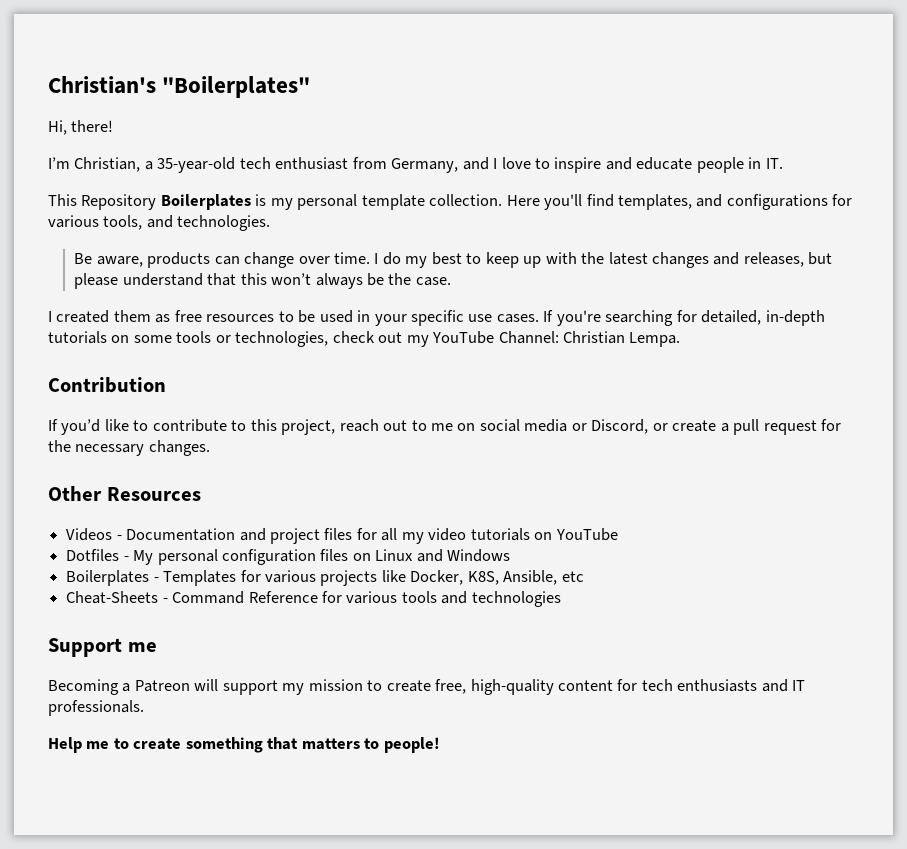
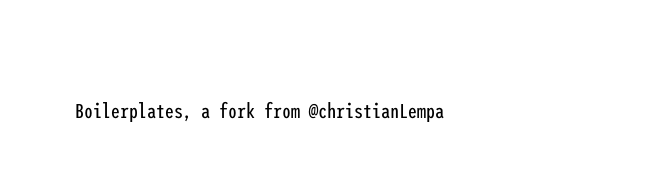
[48,76,311,98] [48,120,114,135] [48,157,783,173] [48,194,853,210] [48,215,271,231] [74,252,833,268] [74,273,451,289] [48,310,825,326] [48,331,681,347] [48,377,166,393] [48,419,842,435] [48,440,210,456] [48,486,201,501] [66,528,618,544] [66,549,511,565] [66,570,584,586] [66,591,561,607] [48,638,157,657] [48,679,806,695] [48,700,144,716] [48,737,440,753] Christian's "Boilerplates" // Hi, there! // I’m Christian, a 35-year-old tech enthusiast from Germany, and I love to inspire and educate people in IT. // This Repository Boilerplates is my personal template collection. Here you'll find templates, and configurations for various tools, and technologies. // Be aware, products can change over time. I do my best to keep up with the latest changes and releases, but please understand that this won’t always be the case. // I created them as free resources to be used in your specific use cases. If you're searching for detailed, in-depth tutorials on some tools or technologies, check out my YouTube Channel: Christian Lempa. // Contribution // If you’d like to contribute to this project, reach out to me on social media or Discord, or create a pull request for the necessary changes. // Other Resources // Videos - Documentation and project files for all my video tutorials on YouTube // Dotfiles - My personal configuration files on Linux and Windows // Boilerplates - Templates for various projects like Docker, K8S, Ansible, etc // Cheat-Sheets - Command Reference for various tools and technologies // Support me // Becoming a Patreon will support my mission to create free, high-quality content for tech enthusiasts and IT professionals. // Help me to create something that matters to people! -> [75,101,444,122] Boilerplates, a fork from @christianLempa

